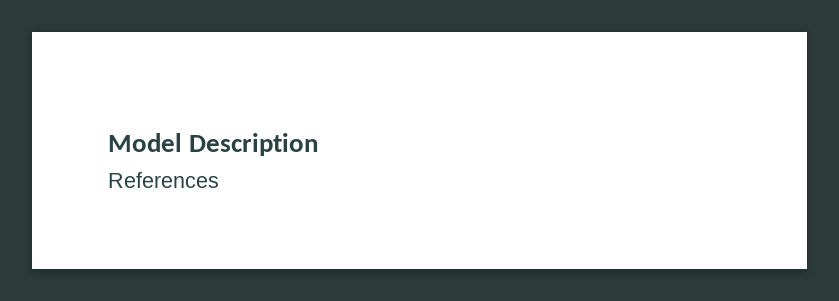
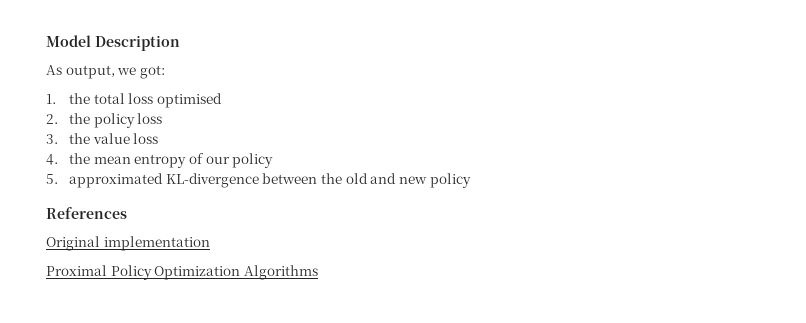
[108,172,219,188] References -> [46,65,165,79] [46,93,223,108] [46,113,163,128] [46,133,159,144] [46,153,274,168] [46,173,471,188] [46,207,127,219] [46,236,210,251] [46,265,318,280] As output, we got: // 1. the total loss optimised // 2. the policy loss // 3. the value loss // 4. the mean entropy of our policy // 5. approximated KL-divergence between the old and new policy // References // Original implementation // Proximal Policy Optimization Algorithms

